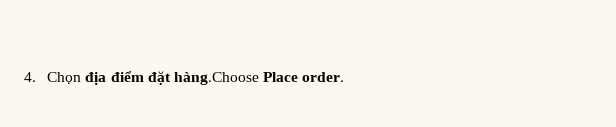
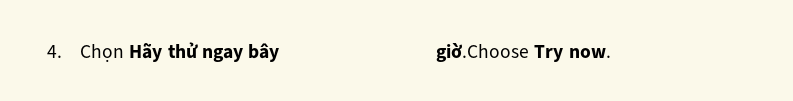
[85,71,345,85] địa điểm đặt hàng.Choose Place order. -> [129,42,611,62] Hãy thử ngay bây giờ.Choose Try now.

